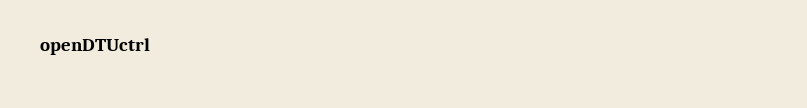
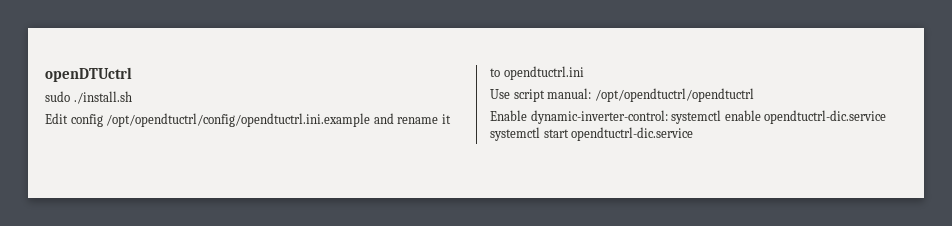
(150, 46) none -> [45,91,132,104] [45,113,451,127] [490,66,584,80] [490,88,754,102] [490,110,887,124] [490,127,694,141] // sudo ./install.sh // Edit config /opt/opendtuctrl/config/opendtuctrl.ini.example and rename it to opendtuctrl.ini // Use script manual: /opt/opendtuctrl/opendtuctrl // Enable dynamic-inverter-control: systemctl enable opendtuctrl-dic.service systemctl start opendtuctrl-dic.service

